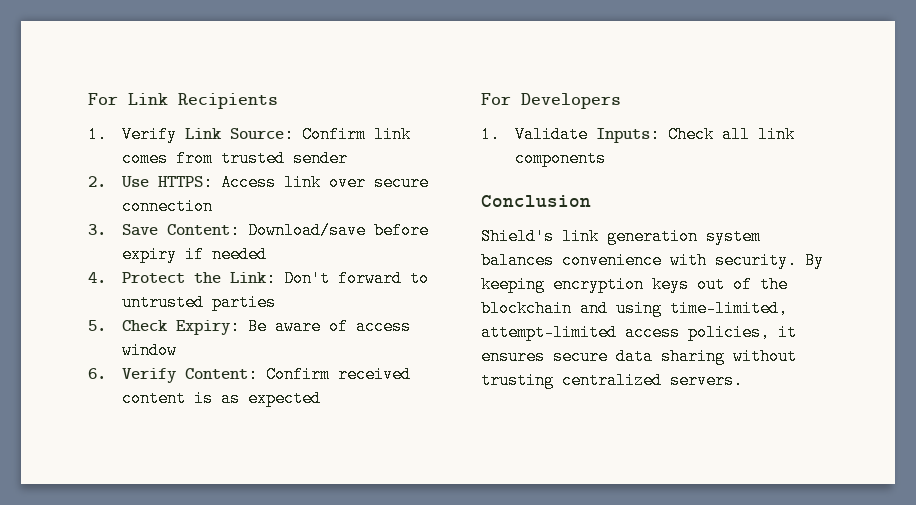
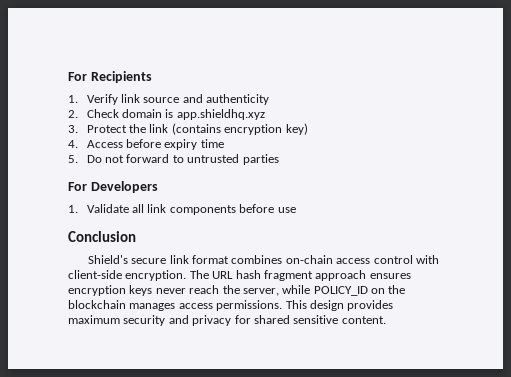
[88,93,168,105] For Link -> [68,72,87,81] For
[184,126,411,143] [121,150,348,167] [88,174,429,191] [121,198,213,215] [88,222,429,239] [121,246,267,263] [88,270,429,287] [121,294,276,311] [88,318,411,335] [121,342,177,359] [88,366,411,383] [121,390,321,407] Link Source: Confirm link comes from trusted sender // 2. Use HTTPS: Access link over secure connection // 3. Save Content: Download/save before expiry if needed // 4. Protect the Link: Don't forward to untrusted parties // 5. Check Expiry: Be aware of access window // 6. Verify Content: Confirm received content is as expected -> [121,94,270,105] [68,109,265,120] [68,123,308,135] [68,139,224,150] [68,154,279,165] link source and authenticity // 2. Check domain is app.shieldhq.xyz // 3. Protect the link (contains encryption key) // 4. Access before expiry time // 5. Do not forward to untrusted parties
[595,126,714,143] Inputs: Check -> (129, 208) none
(606, 158) none -> [239,204,296,213] before use
[562,228,761,245] [481,252,824,269] [481,276,788,293] [481,300,788,317] [481,324,797,341] [481,348,797,365] [481,372,743,389] link generation system balances convenience with security. By keeping encryption keys out of the blockchain and using time-limited, attempt-limited access policies, it ensures secure data sharing without trusting centralized servers. -> [131,255,439,264] [68,270,411,281] [68,285,406,296] [68,300,394,311] [68,315,386,326] secure link format combines on-chain access control with client-side encryption. The URL hash fragment approach ensures encryption keys never reach the server, while POLICY_ID on the blockchain manages access permissions. This design provides maximum security and privacy for shared sensitive content.

